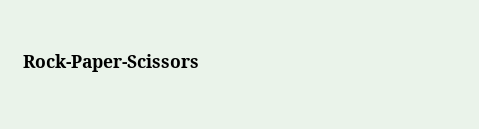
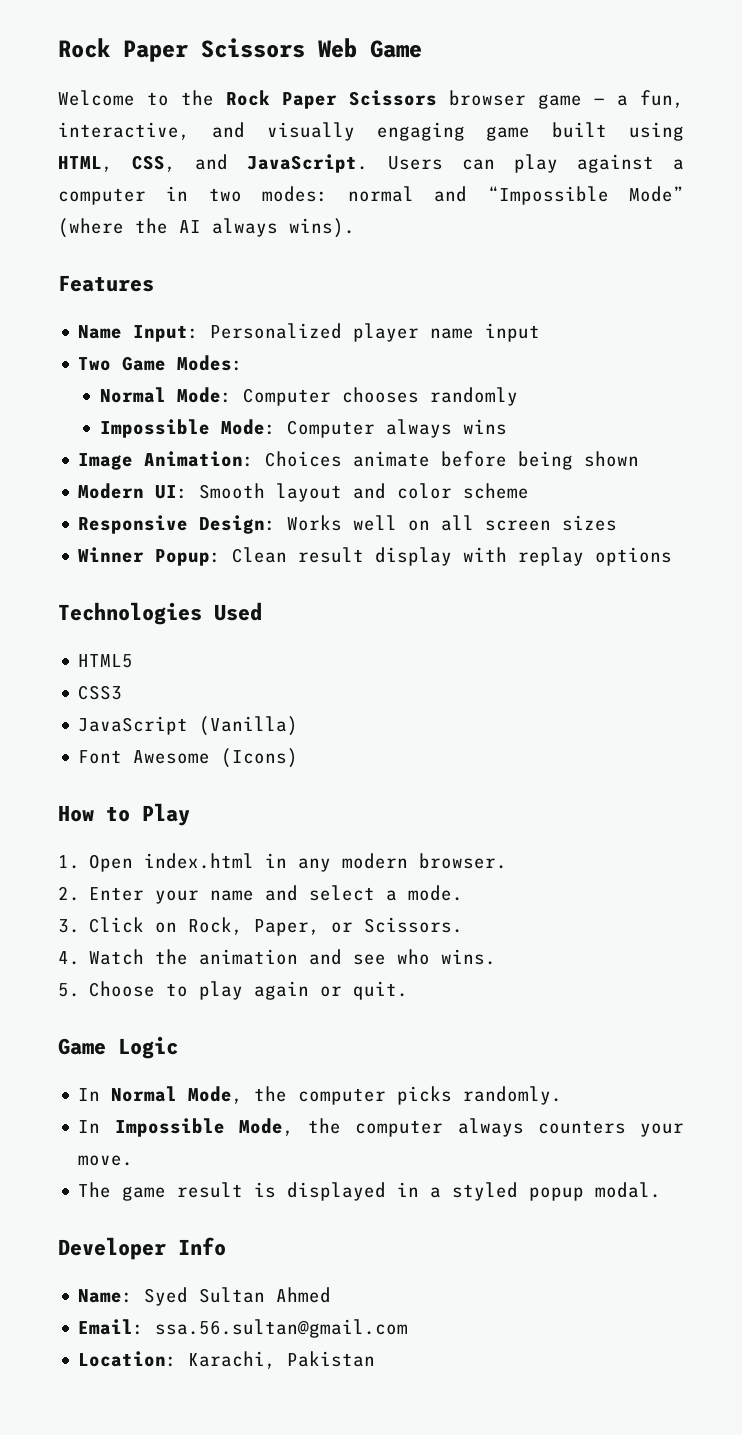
[23,54,199,72] Rock-Paper-Scissors -> [58,38,422,62] [58,90,684,109] [58,122,684,141] [58,154,684,173] [58,186,684,205] [58,218,355,238] [58,275,154,292] [78,323,541,342] [78,355,244,371] [99,387,518,406] [99,419,507,438] [78,451,640,470] [78,483,530,502] [78,515,618,534] [78,547,673,566] [58,602,262,625] [78,654,134,668] [78,685,123,700] [78,716,299,736] [78,748,299,768] [58,803,190,826] [58,853,508,872] [58,885,464,904] [58,917,464,936] [58,949,497,965] [58,981,409,1000] [58,1036,178,1059] [78,1086,563,1105] [78,1118,684,1137] [78,1155,134,1166] [78,1182,662,1201] [58,1237,226,1260] [78,1287,332,1306] [78,1319,409,1338] [78,1351,376,1369] Rock Paper Scissors Web Game // Welcome to the Rock Paper Scissors browser game — a fun, interactive, and visually engaging game built using HTML, CSS, and JavaScript. Users can play against a computer in two modes: normal and “Impossible Mode” (where the AI always wins). // Features // Name Input: Personalized player name input // Two Game Modes: // Normal Mode: Computer chooses randomly // Impossible Mode: Computer always wins // Image Animation: Choices animate before being shown // Modern UI: Smooth layout and color scheme // Responsive Design: Works well on all screen sizes // Winner Popup: Clean result display with replay options // Technologies Used // HTML5 // CSS3 // JavaScript (Vanilla) // Font Awesome (Icons) // How to Play // 1. Open index.html in any modern browser. // 2. Enter your name and select a mode. // 3. Click on Rock, Paper, or Scissors. // 4. Watch the animation and see who wins. // 5. Choose to play again or quit. // Game Logic // In Normal Mode, the computer picks randomly. // In Impossible Mode, the computer always counters your move. // The game result is displayed in a styled popup modal. // Developer Info // Name: Syed Sultan Ahmed // Email: ssa.56.sultan@gmail.com // Location: Karachi, Pakistan

